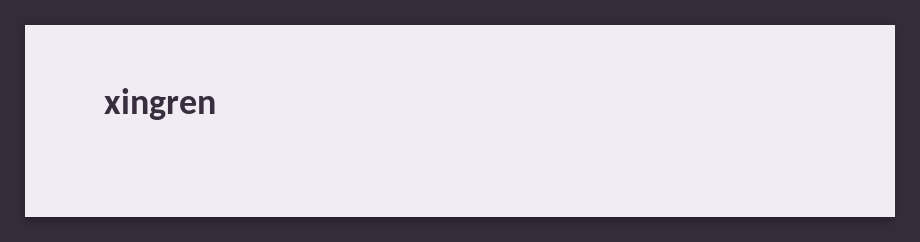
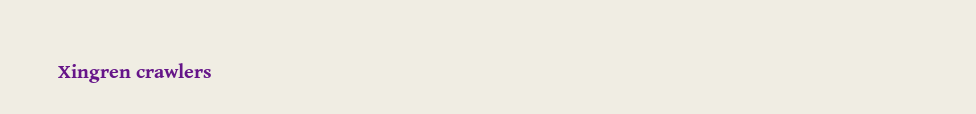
[104,88,216,120] xingren -> [58,63,213,83] Xingren crawlers

